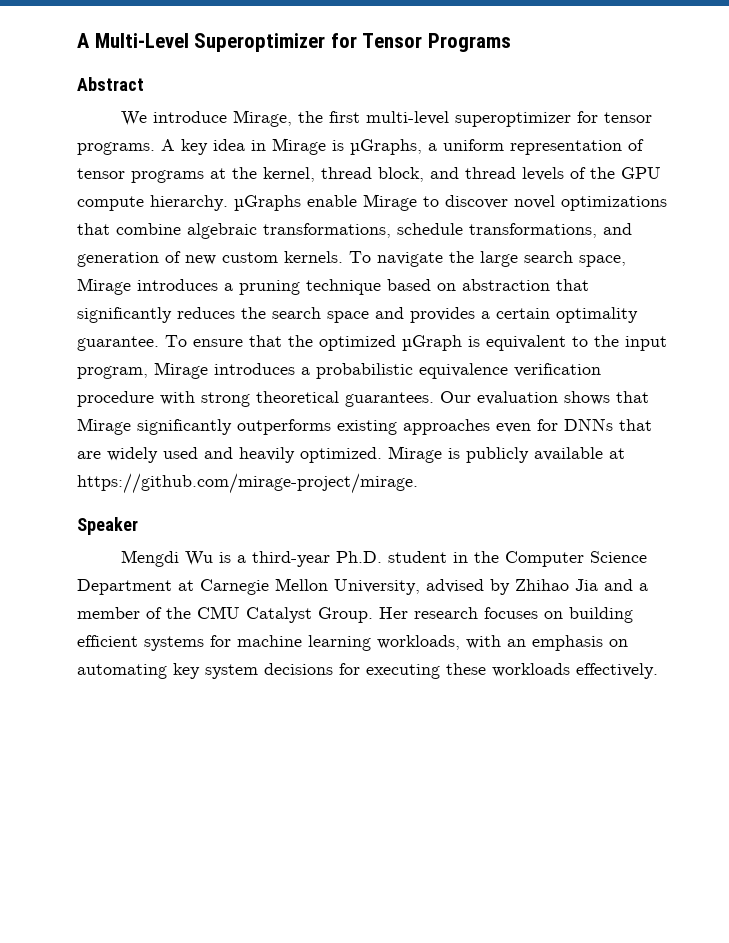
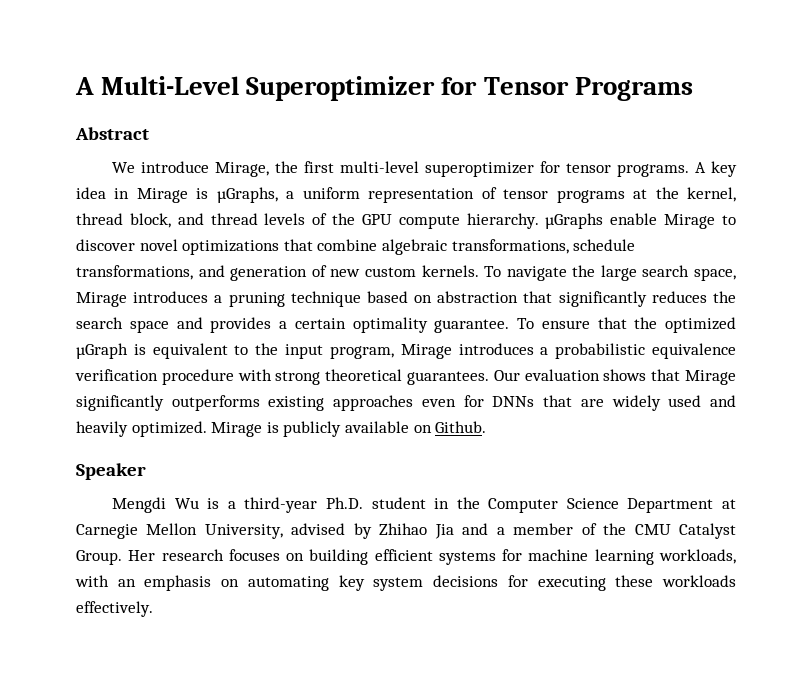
[609,448,625,459] [77,473,418,494] at https://github.com/mirage-project/mirage. -> [413,421,487,433] on Github.

